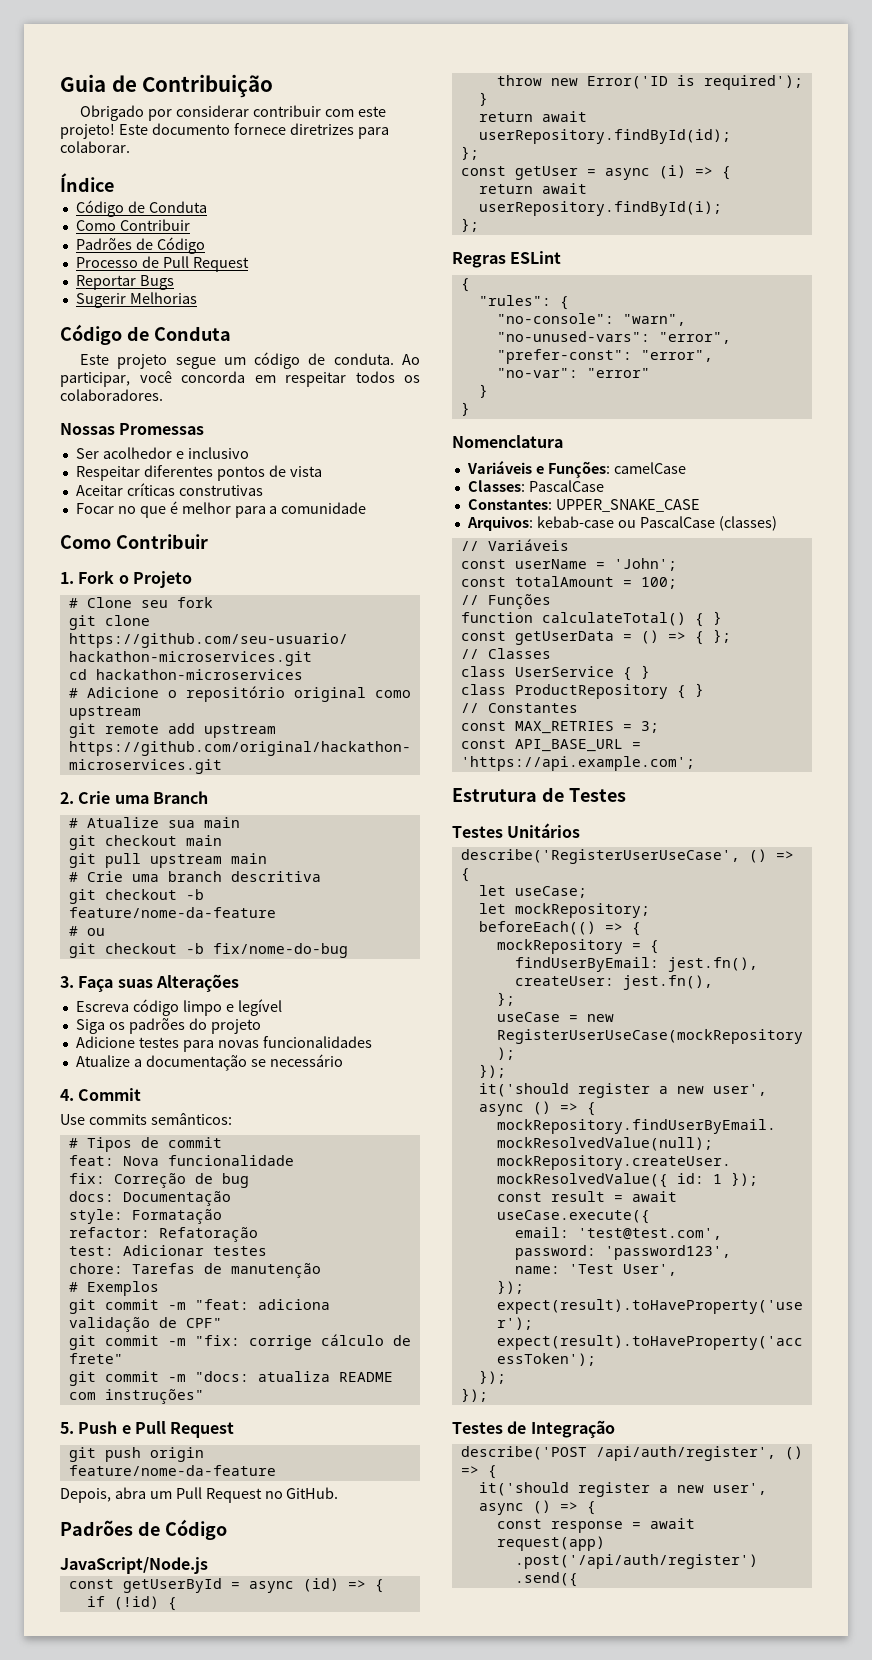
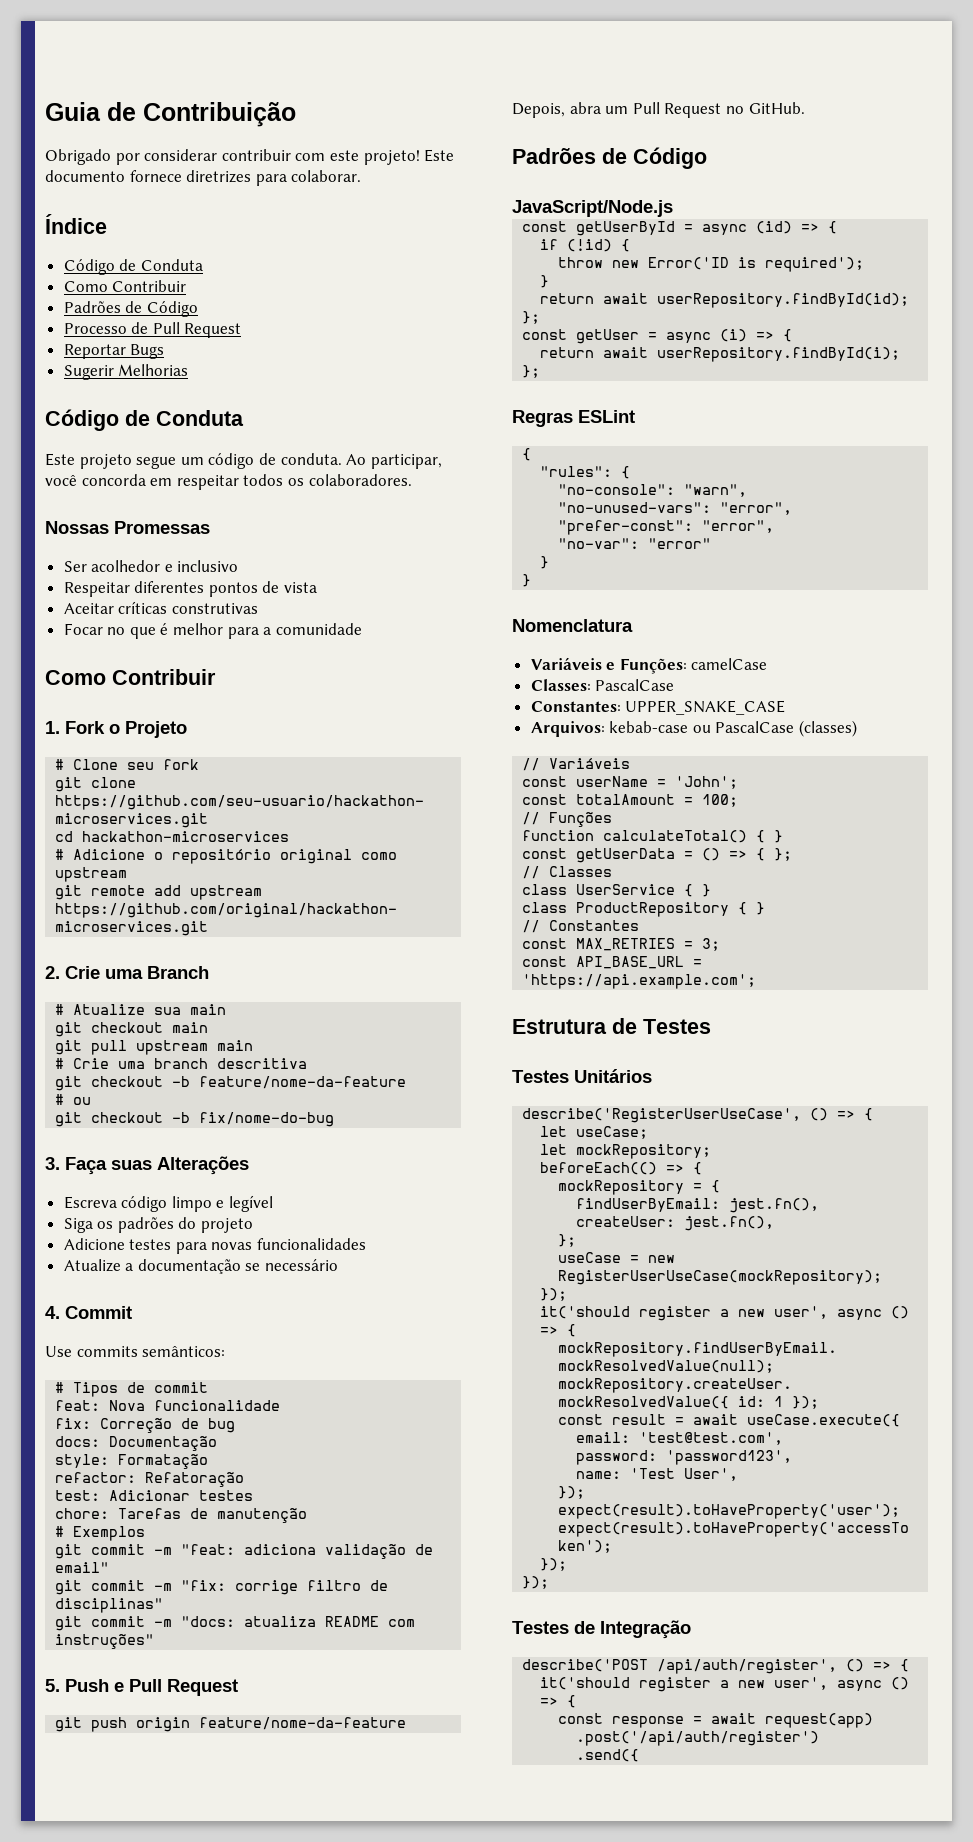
[185,1318,222,1328] CPF" -> [55,1562,110,1573] email"
[320,1334,411,1346] [68,1353,123,1364] cálculo de frete" -> [307,1580,389,1591] [55,1598,164,1613] filtro de disciplinas"

